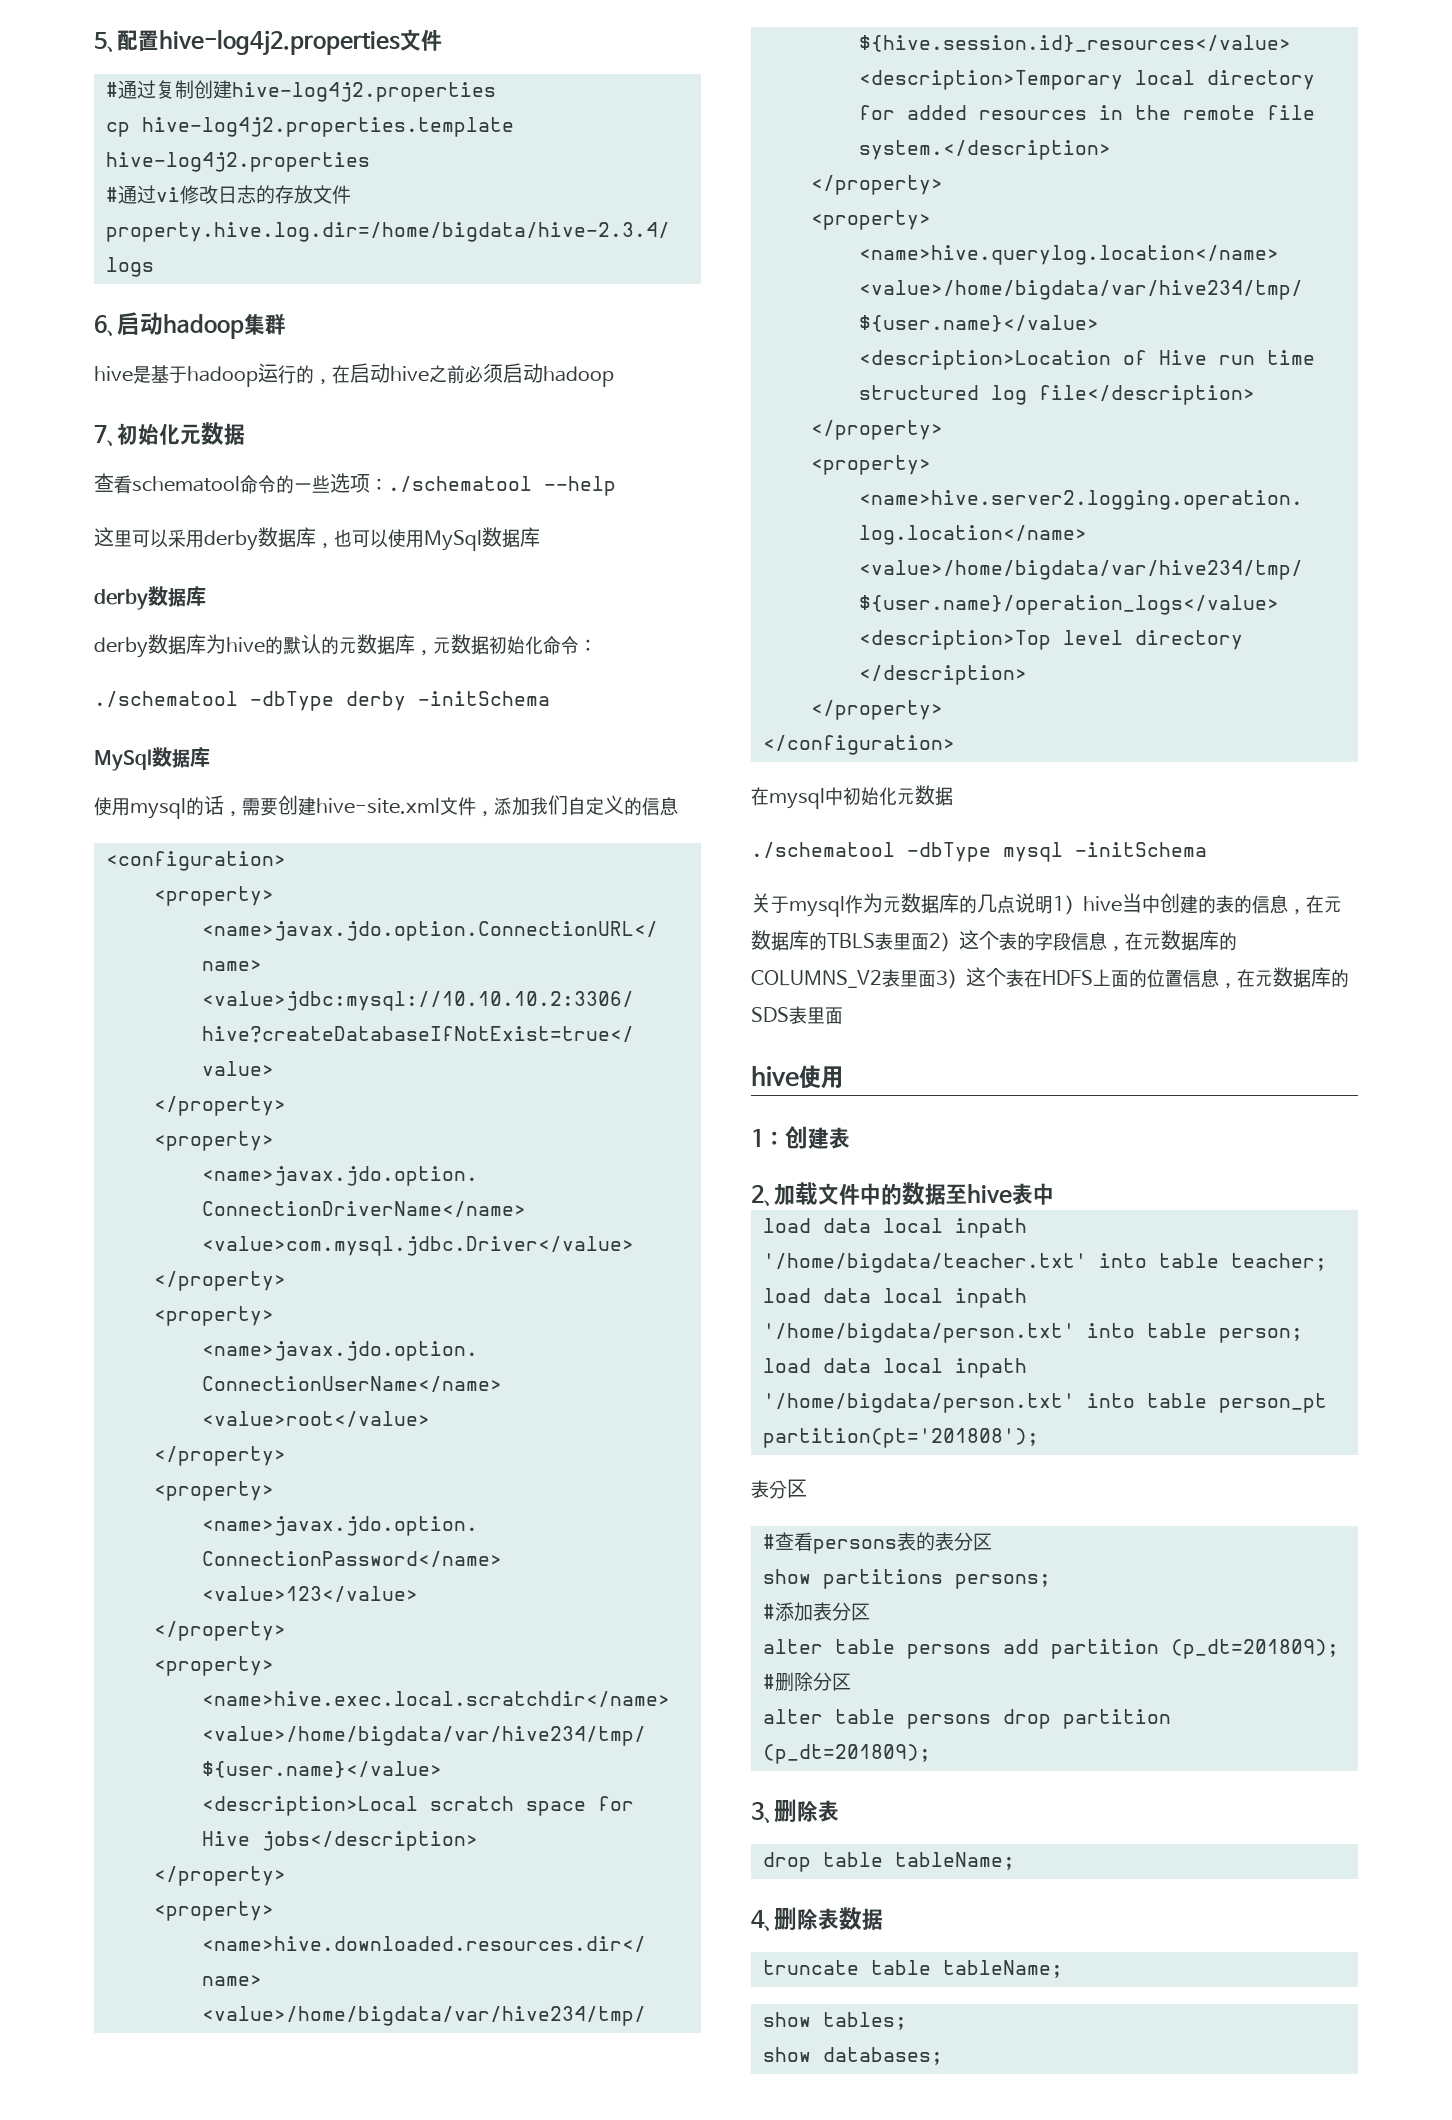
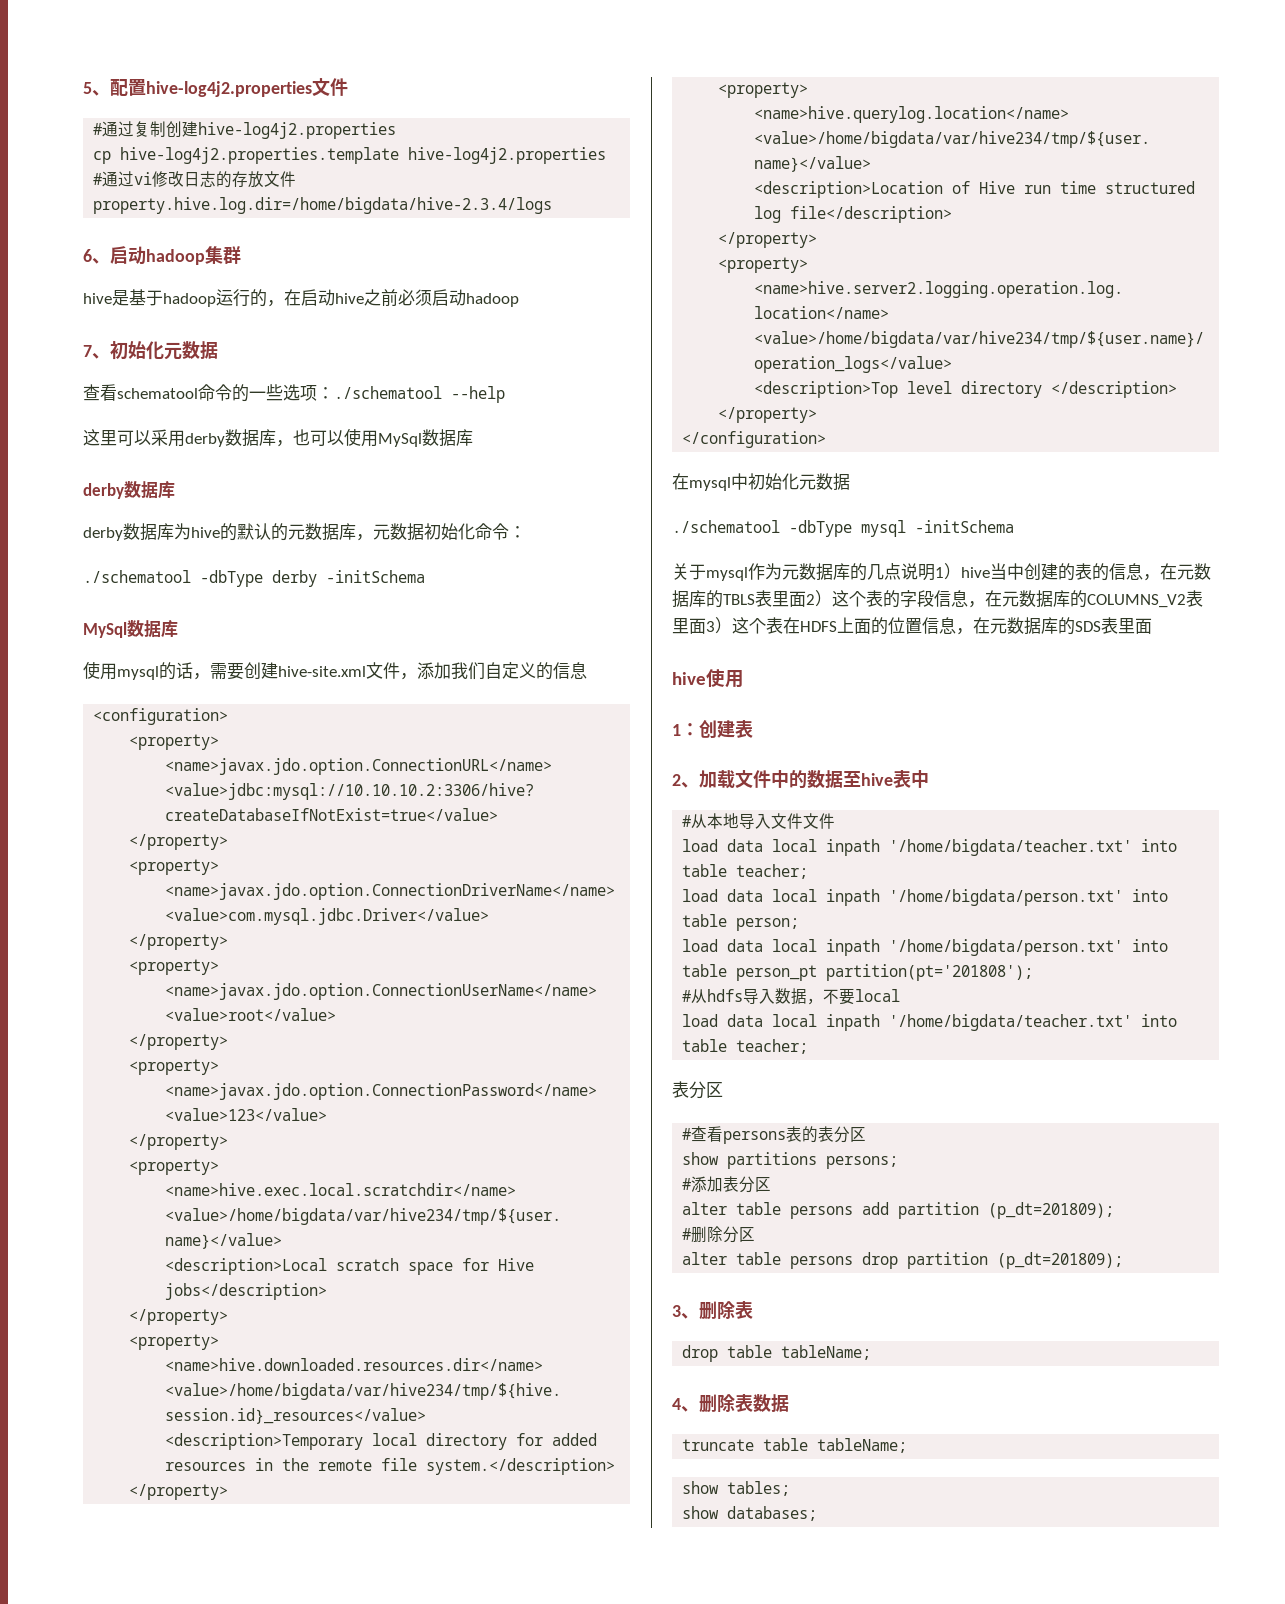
(1054, 1194) none -> [682,813,836,829] // #从本地导入文件文件
(1039, 1438) none -> [682,988,901,1005] [682,1014,1178,1031] [682,1039,809,1054] // #从hdfs导入数据，不要local // load data local inpath '/home/bigdata/teacher.txt' into table teacher;

